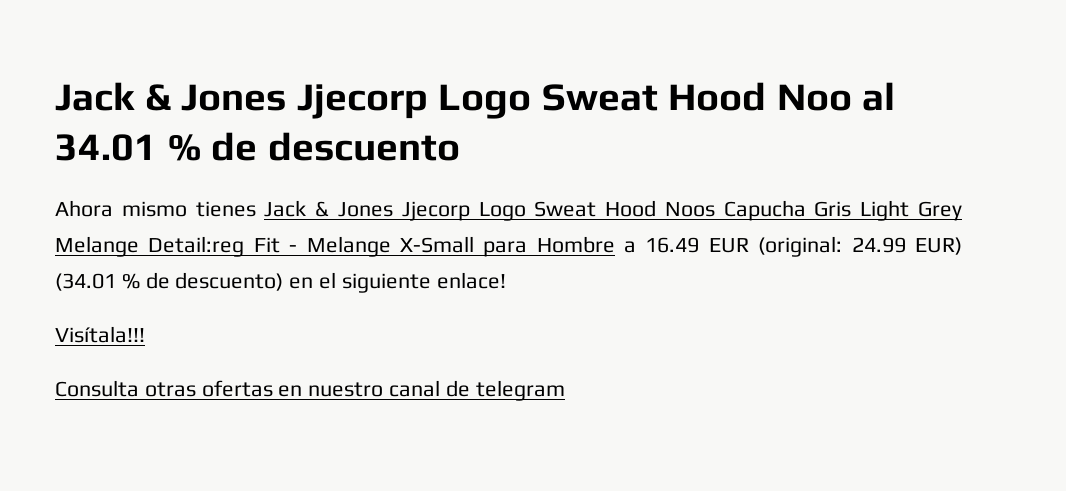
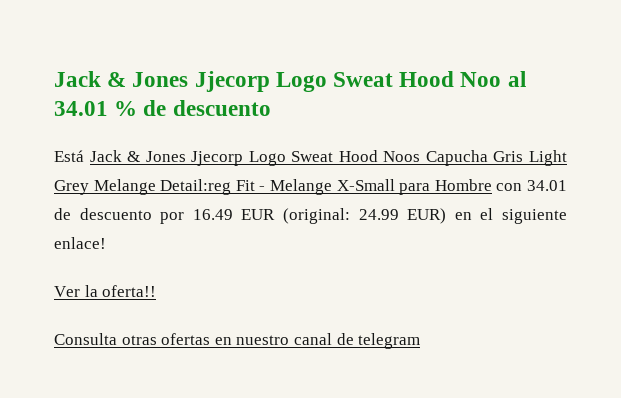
[55,200,256,217] Ahora mismo tienes -> [54,150,84,162] Está
[624,241,637,253] a -> [496,180,568,191] [54,208,185,224] con 34.01 de descuento por
[55,272,284,291] (34.01 % de descuento) -> (447, 216) none
[55,326,145,343] Visítala!!! -> [54,285,157,297] Ver la oferta!!

